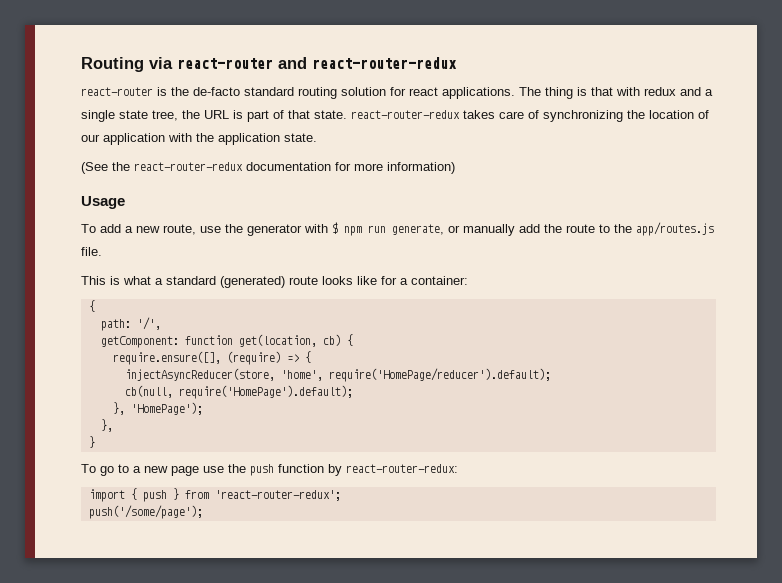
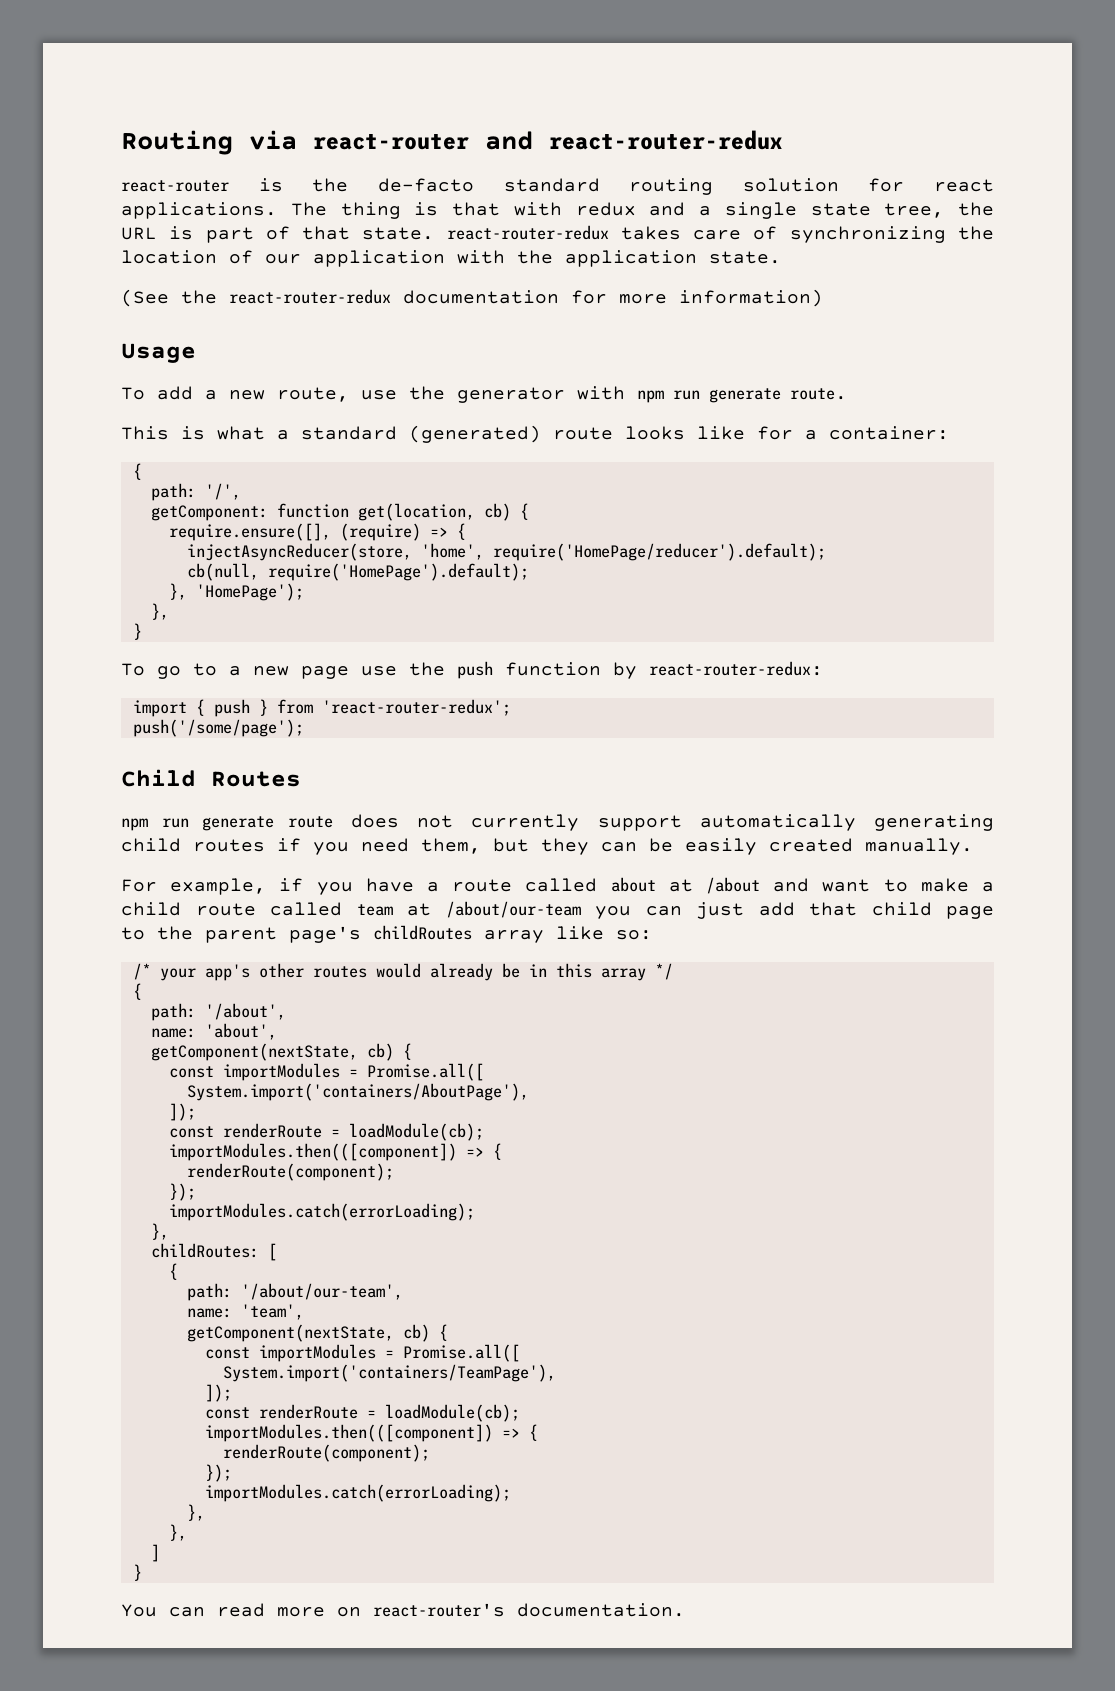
[332,222,714,236] [81,247,102,256] $ npm run generate, or manually add the route to the app/routes.js file. -> [637,388,847,403] npm run generate route.
(203, 512) none -> [121,769,301,787] [121,814,994,831] [121,838,973,855] [121,877,995,895] [121,901,994,919] [121,925,652,943] [132,963,673,981] [132,983,142,1000] [150,1003,286,1021] [150,1023,277,1040] [150,1043,412,1061] [168,1063,484,1081] [186,1083,529,1101] [168,1103,196,1121] [168,1123,484,1141] [168,1143,502,1161] [186,1163,394,1181] [168,1183,196,1201] [168,1203,475,1221] [150,1223,169,1240] [150,1243,277,1261] [168,1263,178,1280] [186,1283,403,1301] [186,1304,304,1320] [186,1324,448,1342] [204,1344,520,1362] [222,1364,556,1382] [204,1384,232,1402] [204,1404,520,1422] [204,1424,538,1442] [222,1444,430,1462] [204,1464,232,1482] [204,1484,511,1502] [186,1504,205,1521] [168,1524,187,1541] [150,1544,160,1562] [132,1564,142,1581] [121,1603,685,1617] // Child Routes // npm run generate route does not currently support automatically generating child routes if you need them, but they can be easily created manually. // For example, if you have a route called about at /about and want to make a child route called team at /about/our-team you can just add that child page to the parent page's childRoutes array like so: // /* your app's other routes would already be in this array */ // { // path: '/about', // name: 'about', // getComponent(nextState, cb) { // const importModules = Promise.all([ // System.import('containers/AboutPage'), // ]); // const renderRoute = loadModule(cb); // importModules.then(([component]) => { // renderRoute(component); // }); // importModules.catch(errorLoading); // }, // childRoutes: [ // { // path: '/about/our-team', // name: 'team', // getComponent(nextState, cb) { // const importModules = Promise.all([ // System.import('containers/TeamPage'), // ]); // const renderRoute = loadModule(cb); // importModules.then(([component]) => { // renderRoute(component); // }); // importModules.catch(errorLoading); // }, // }, // ] // } // You can read more on react-router's documentation.

